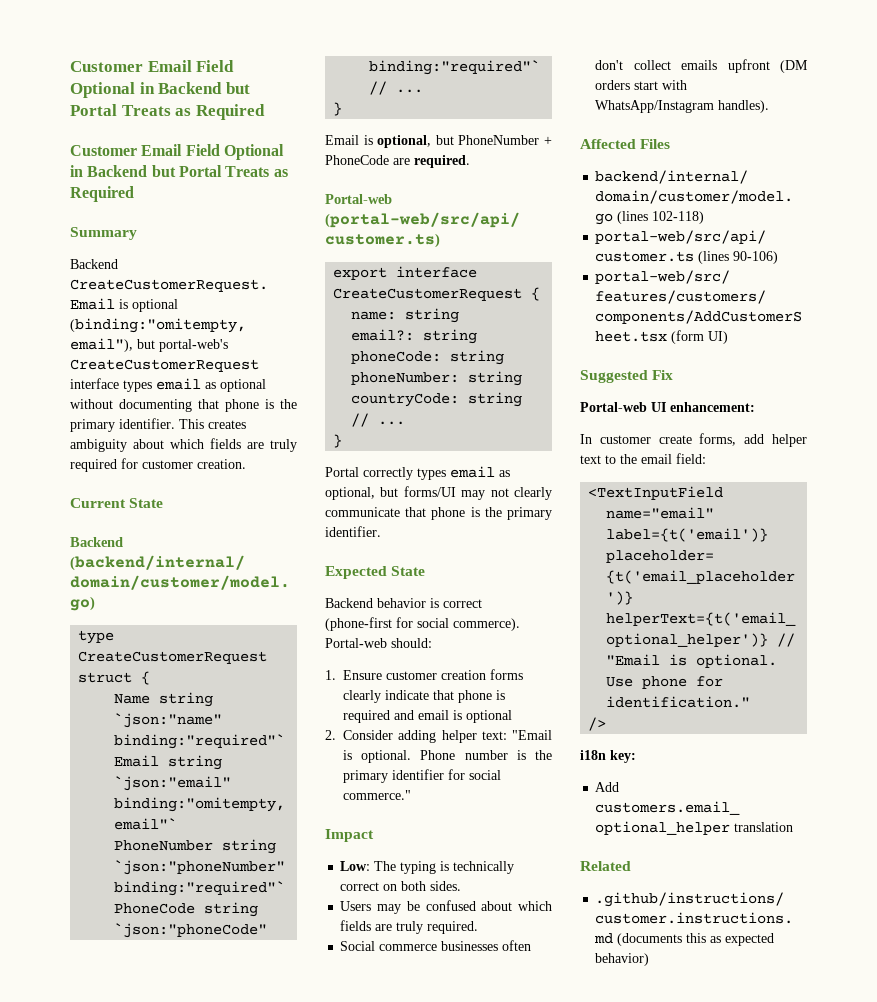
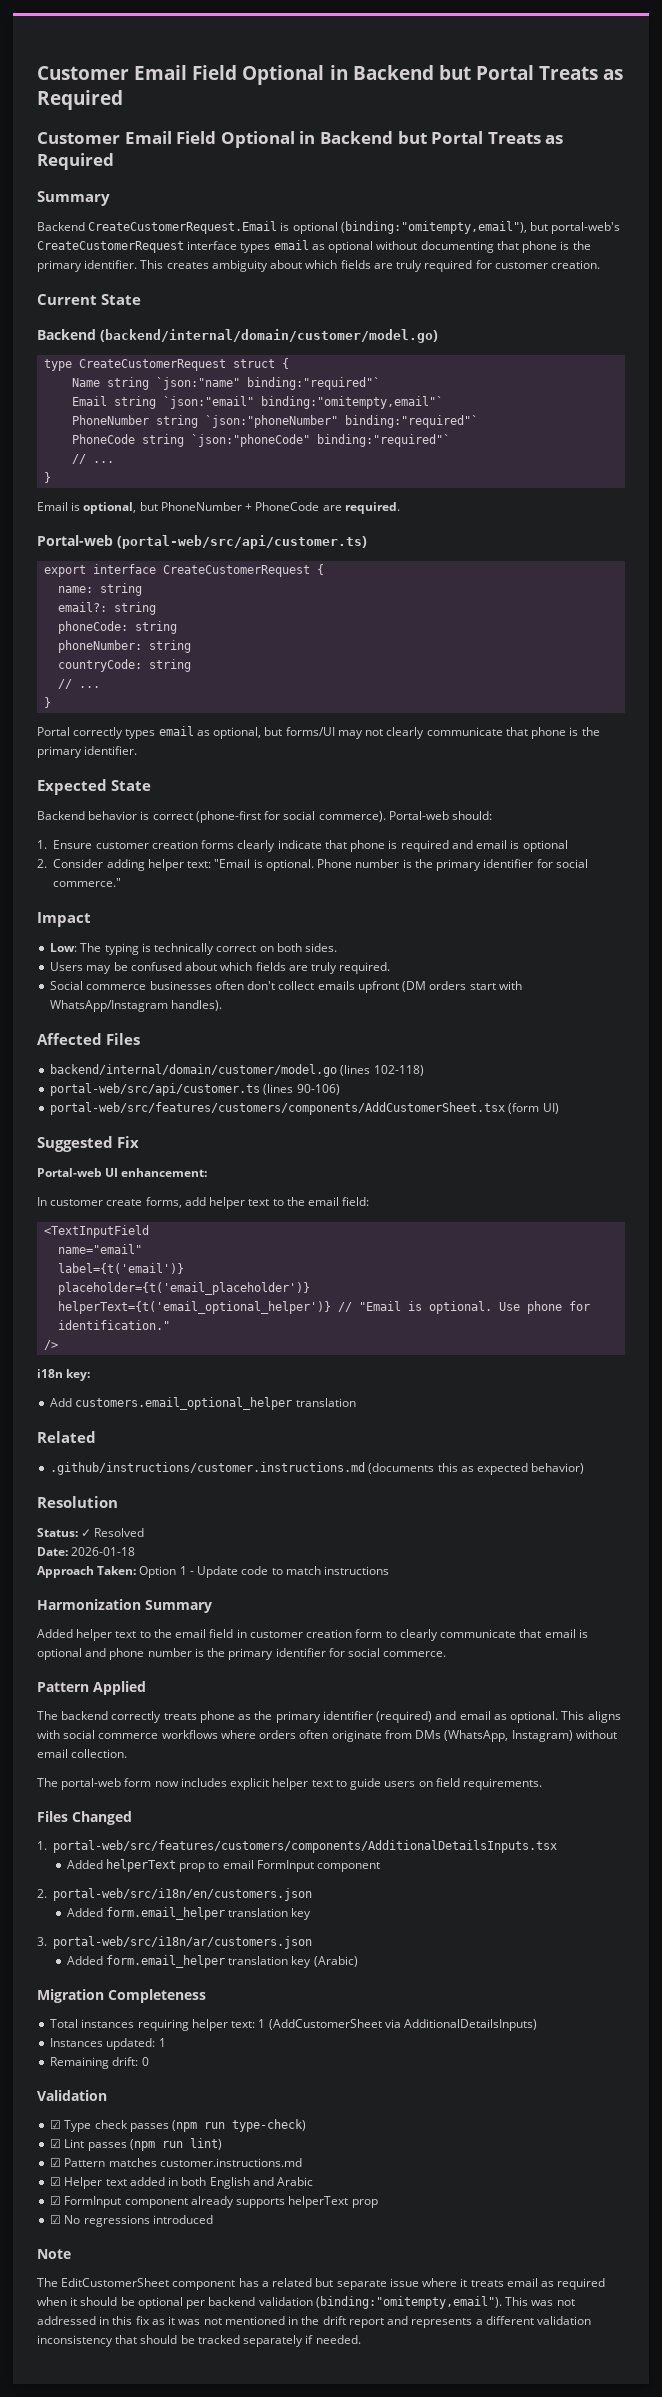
(650, 959) none -> [37,1496,118,1508] [37,1528,145,1537] [37,1547,136,1556] [37,1566,390,1578] [37,1599,212,1613] [37,1629,588,1641] [37,1648,447,1660] [37,1681,146,1695] [37,1711,621,1723] [37,1730,617,1742] [37,1749,128,1758] [37,1778,543,1790] [37,1811,132,1825] [37,1840,558,1853] [66,1859,381,1872] [37,1888,313,1901] [66,1907,312,1920] [37,1936,313,1949] [66,1955,358,1968] [37,1989,206,2003] [50,2019,538,2031] [50,2038,166,2050] [50,2057,149,2069] [37,2090,107,2101] [50,2119,307,2132] [50,2138,222,2151] [50,2158,302,2167] [50,2177,314,2189] [50,2196,378,2208] [50,2215,213,2227] [37,2249,71,2259] [37,2278,606,2290] [37,2296,575,2309] [37,2316,592,2328] [37,2335,361,2347] // Resolution // Status: ✓ Resolved // Date: 2026-01-18 // Approach Taken: Option 1 - Update code to match instructions // Harmonization Summary // Added helper text to the email field in customer creation form to clearly communicate that email is optional and phone number is the primary identifier for social commerce. // Pattern Applied // The backend correctly treats phone as the primary identifier (required) and email as optional. This aligns with social commerce workflows where orders often originate from DMs (WhatsApp, Instagram) without email collection. // The portal-web form now includes explicit helper text to guide users on field requirements. // Files Changed // 1. portal-web/src/features/customers/components/AdditionalDetailsInputs.tsx // Added helperText prop to email FormInput component // 2. portal-web/src/i18n/en/customers.json // Added form.email_helper translation key // 3. portal-web/src/i18n/ar/customers.json // Added form.email_helper translation key (Arabic) // Migration Completeness // Total instances requiring helper text: 1 (AddCustomerSheet via AdditionalDetailsInputs) // Instances updated: 1 // Remaining drift: 0 // Validation // ☑ Type check passes (npm run type-check) // ☑ Lint passes (npm run lint) // ☑ Pattern matches customer.instructions.md // ☑ Helper text added in both English and Arabic // ☑ FormInput component already supports helperText prop // ☑ No regressions introduced // Note // The EditCustomerSheet component has a related but separate issue where it treats email as required when it should be optional per backend validation (binding:"omitempty,email"). This was not addressed in this fix as it was not mentioned in the drift report and represents a different validation inconsistency that should be tracked separately if needed.

